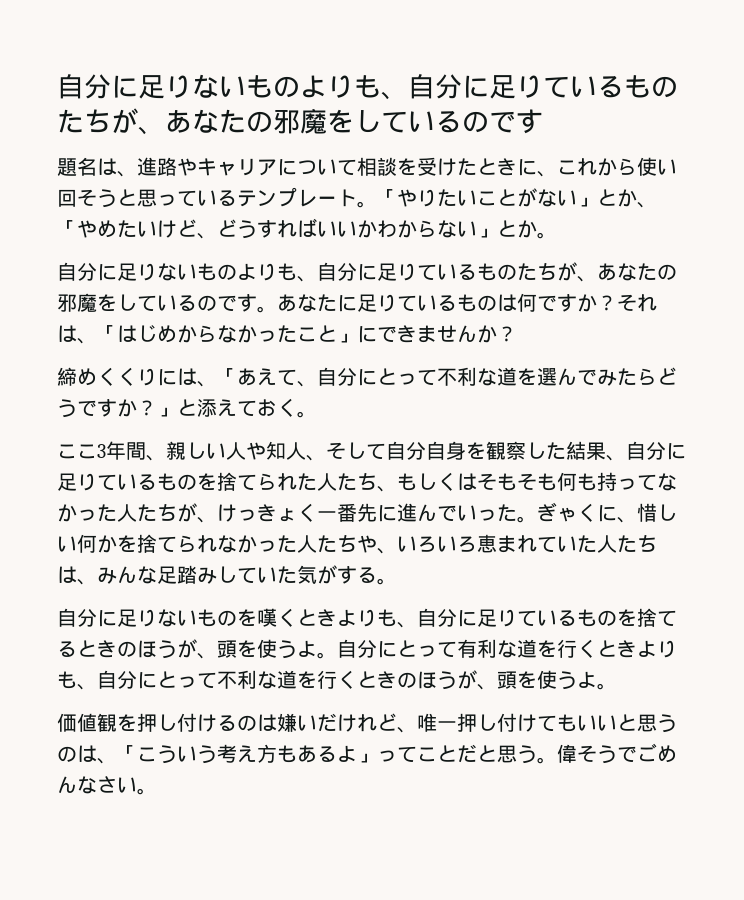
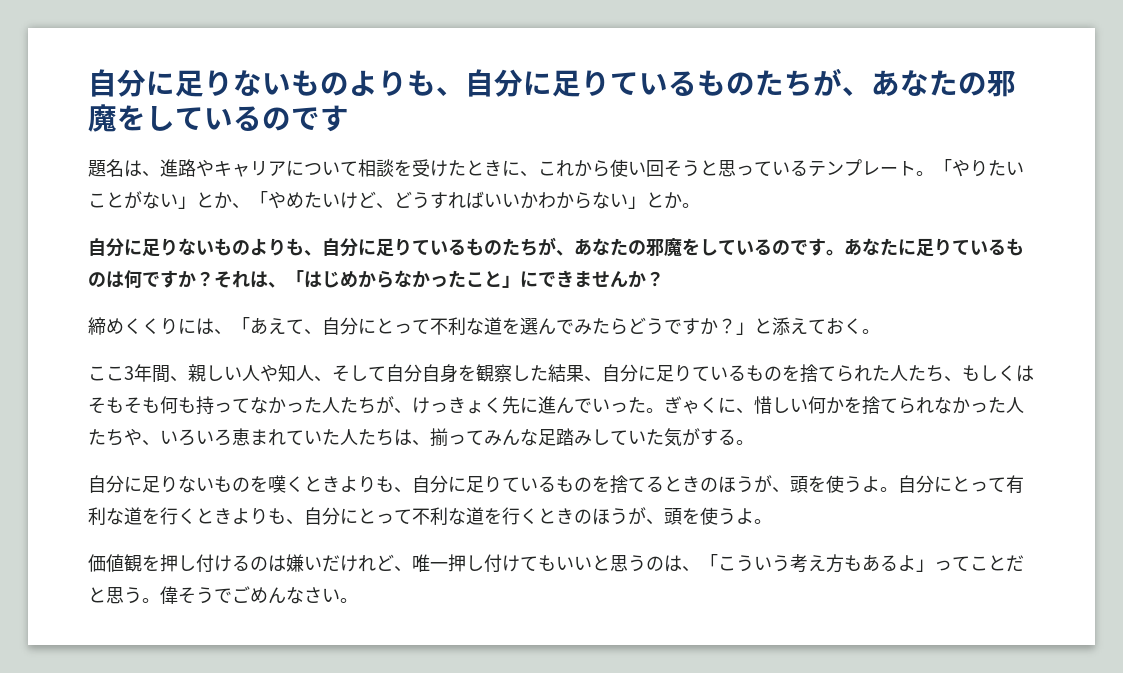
[317,503,357,522] 一番 -> (502, 405) none
(97, 582) none -> [430,428,484,447] 揃って

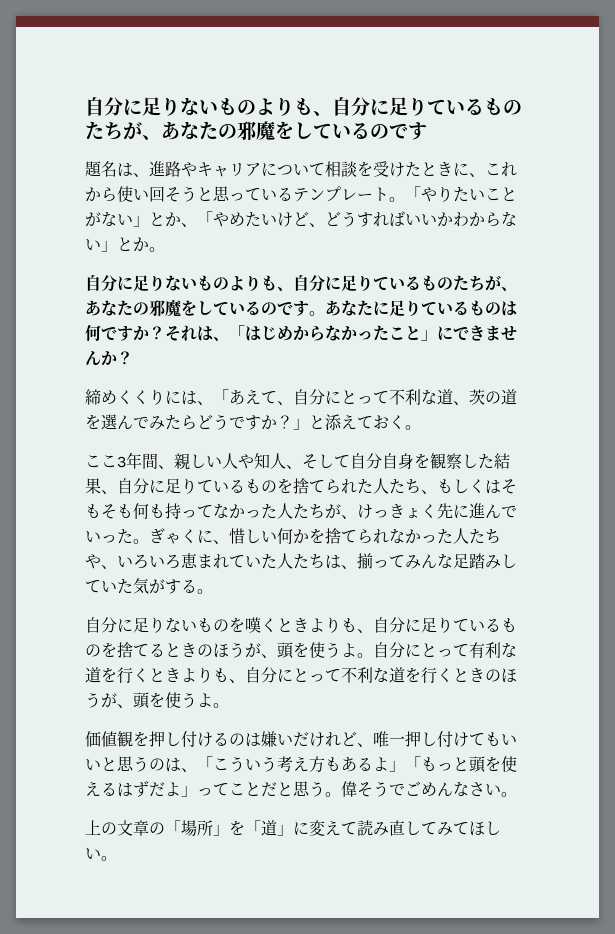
(502, 326) none -> [453,389,517,405] 、茨の道
(934, 565) none -> [405,756,517,773] [85,781,197,797] 「もっと頭を使えるはずだよ」
(358, 600) none -> [85,820,501,836] [85,847,117,861] // 上の文章の「場所」を「道」に変えて読み直してみてほしい。

